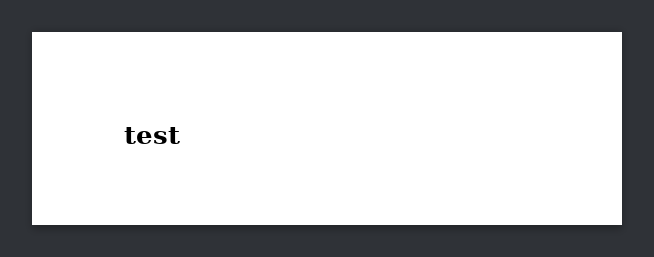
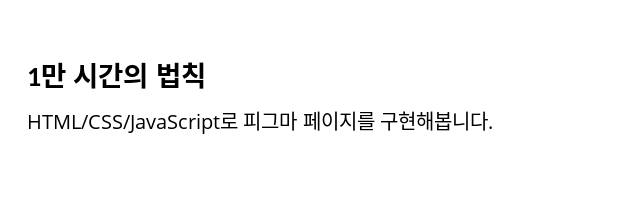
[124,127,180,144] test -> [27,62,206,89] [27,111,494,134] 1만 시간의 법칙 // HTML/CSS/JavaScript로 피그마 페이지를 구현해봅니다.

